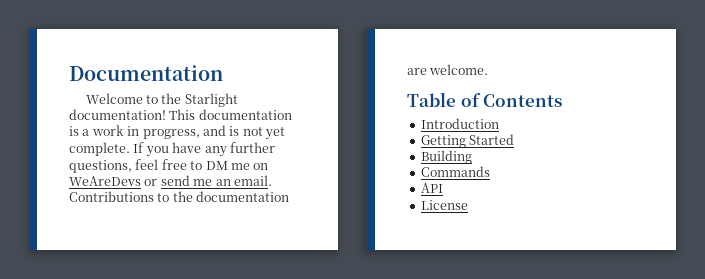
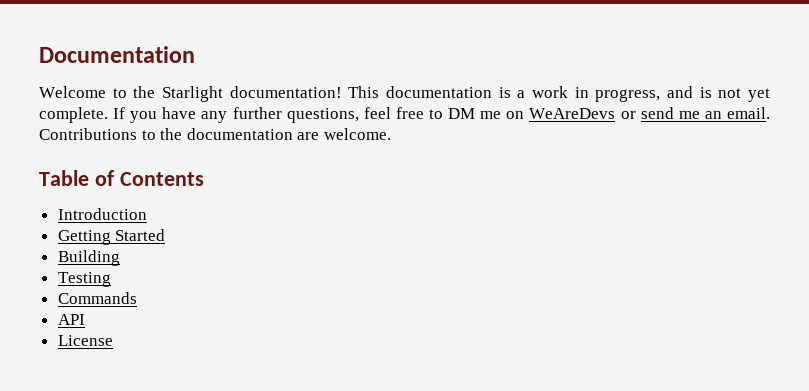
(472, 157) none -> [57,272,111,287] // Testing

